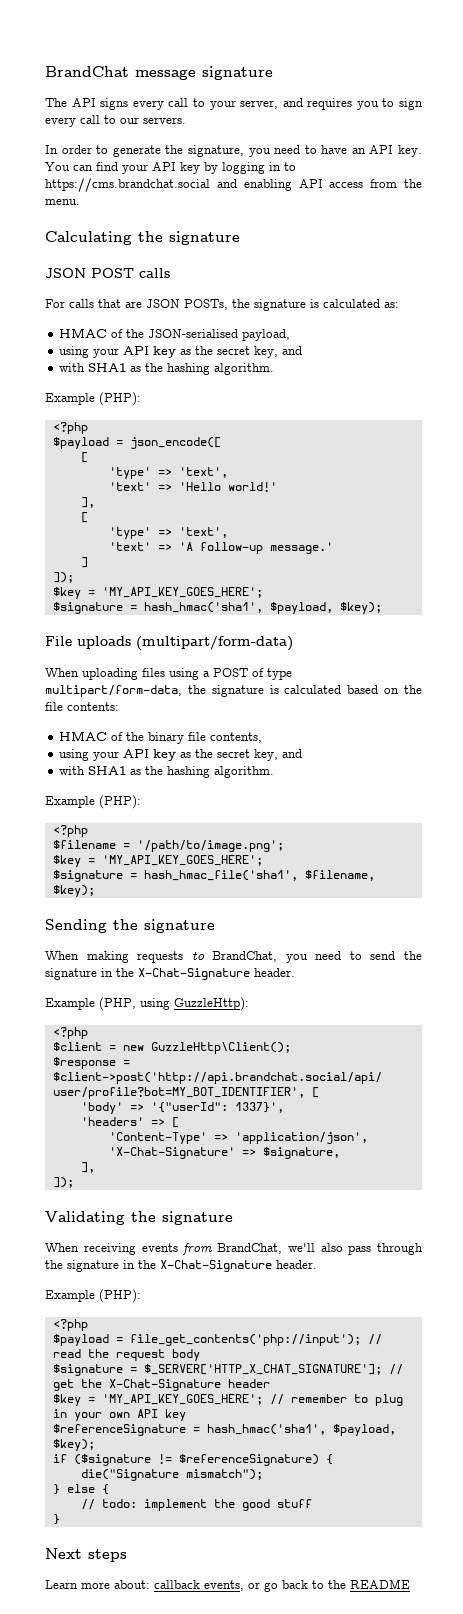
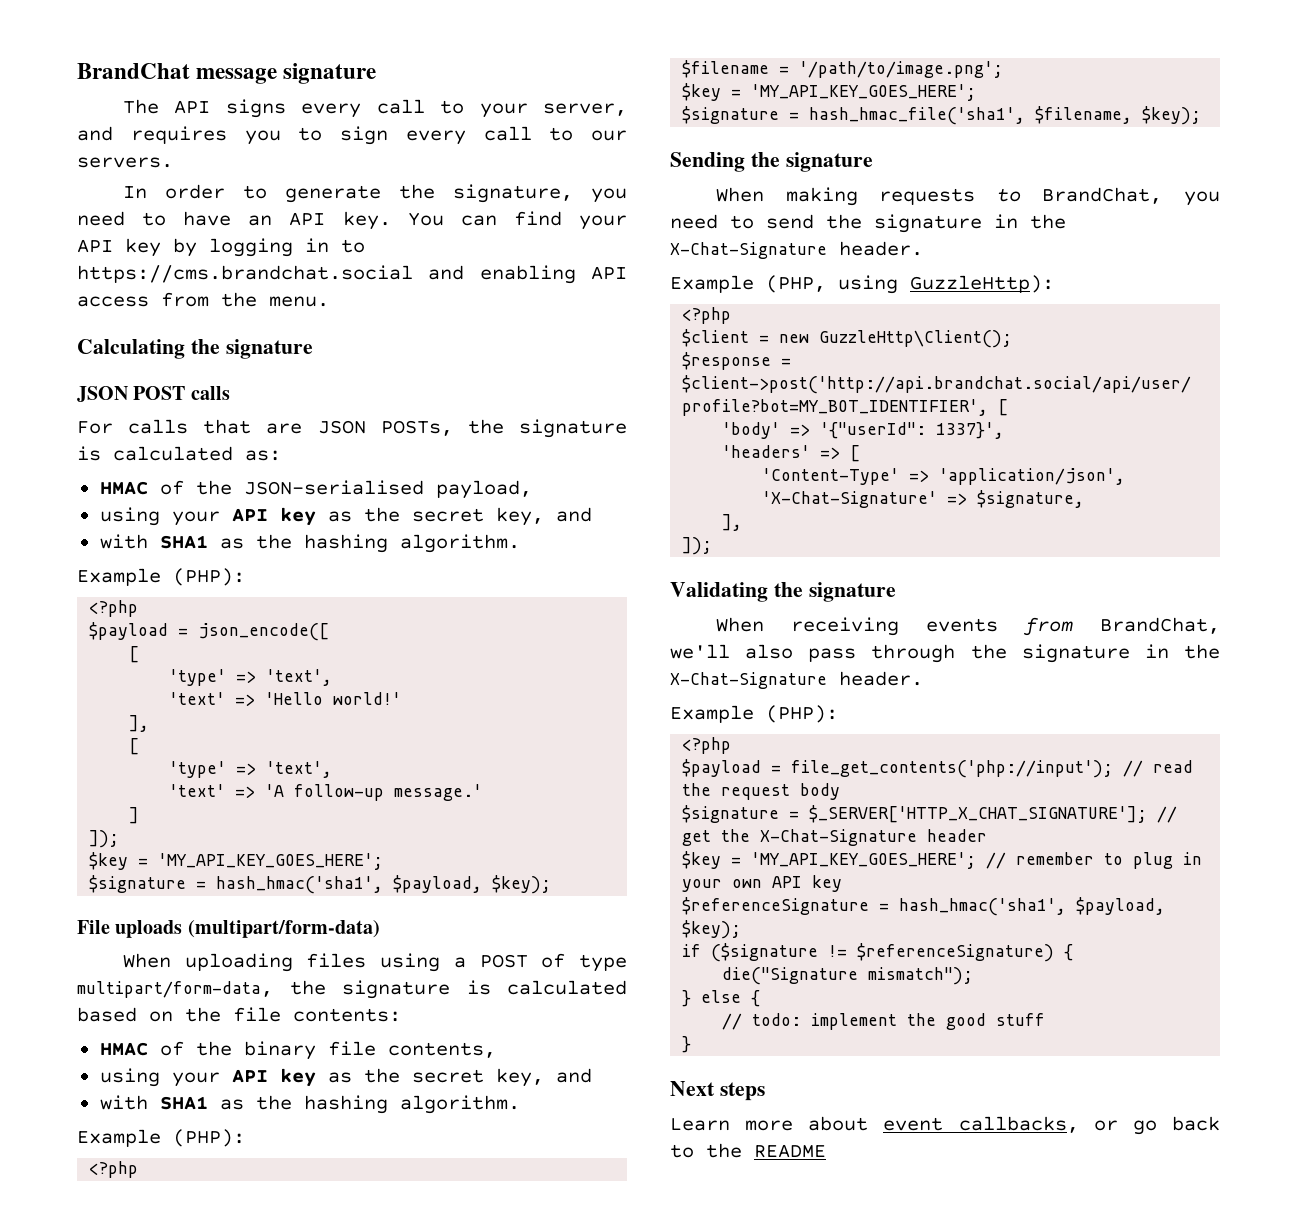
[114,1580,244,1591] about: callback events, -> [808,1116,1079,1133] about event callbacks,

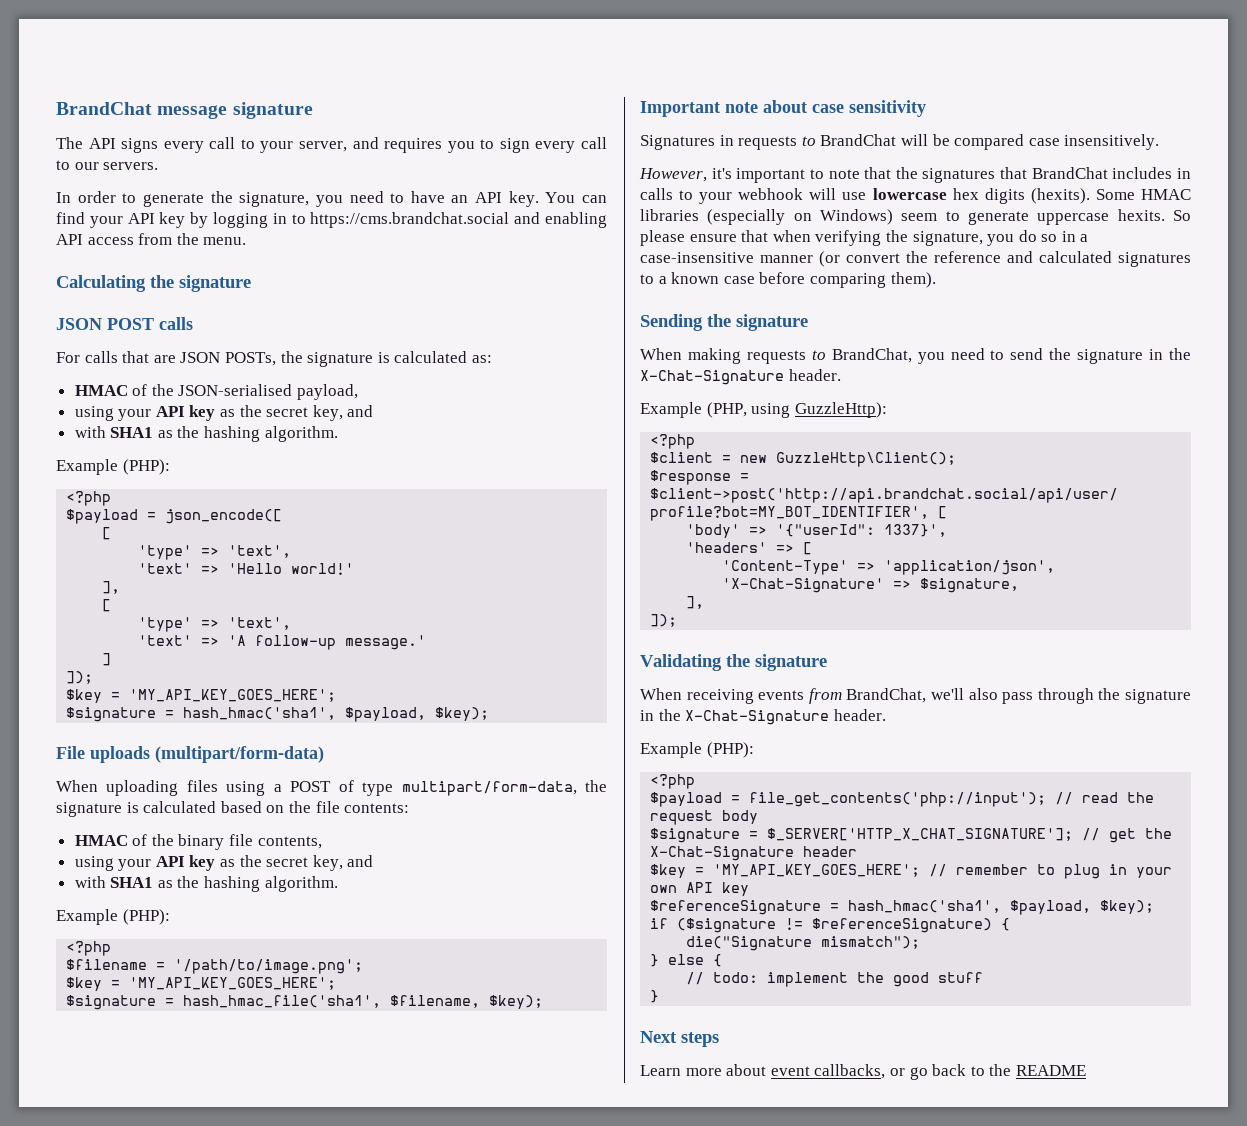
(1202, 115) none -> [640,100,926,117] [640,134,1160,150] [639,167,1191,183] [640,188,1191,204] [640,209,1191,225] [640,230,1089,246] [640,251,1191,267] [640,272,936,288] // Important note about case sensitivity // Signatures in requests to BrandChat will be compared case insensitively. // However, it's important to note that the signatures that BrandChat includes in calls to your webhook will use lowercase hex digits (hexits). Some HMAC libraries (especially on Windows) seem to generate uppercase hexits. So please ensure that when verifying the signature, you do so in a case-insensitive manner (or convert the reference and calculated signatures to a known case before comparing them).

